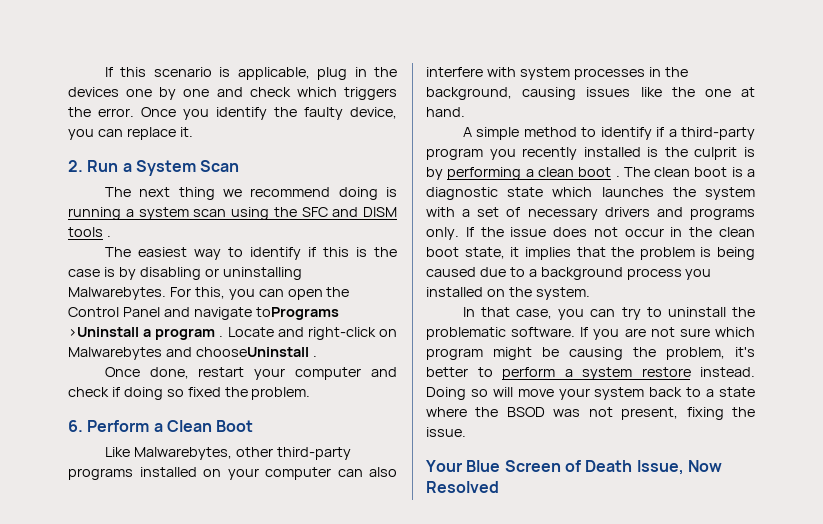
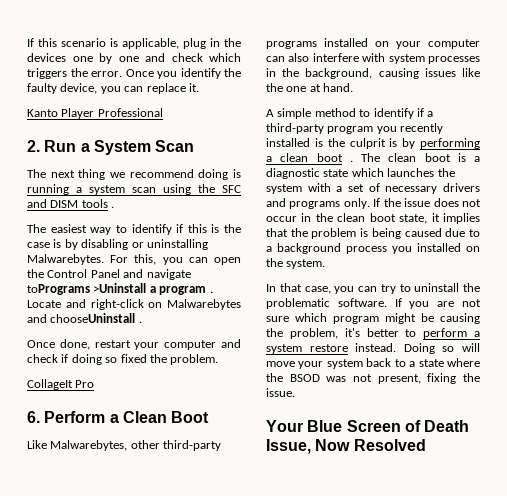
(193, 132) none -> [27,108,163,119] // Kanto Player Professional
(311, 393) none -> [27,379,95,390] // CollageIt Pro

